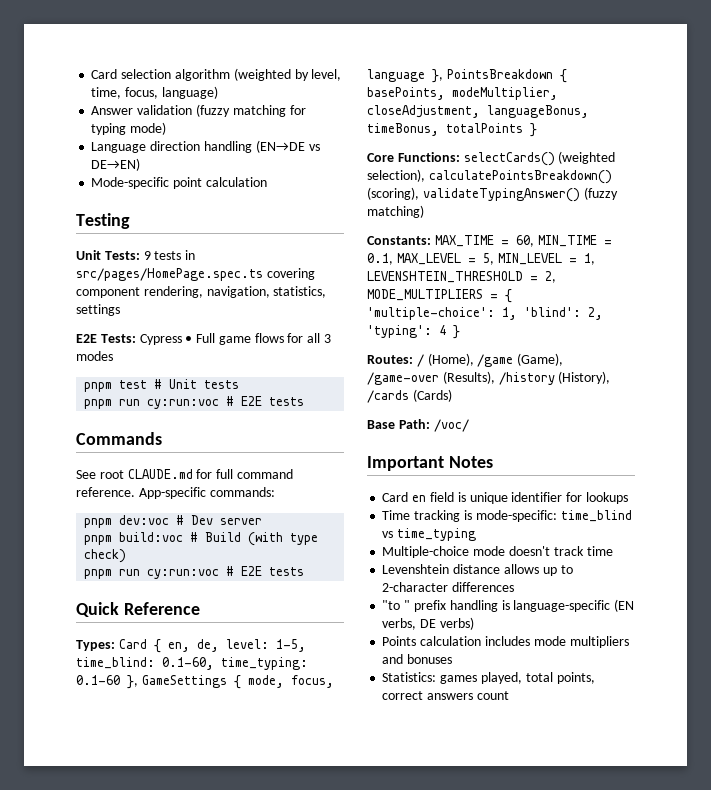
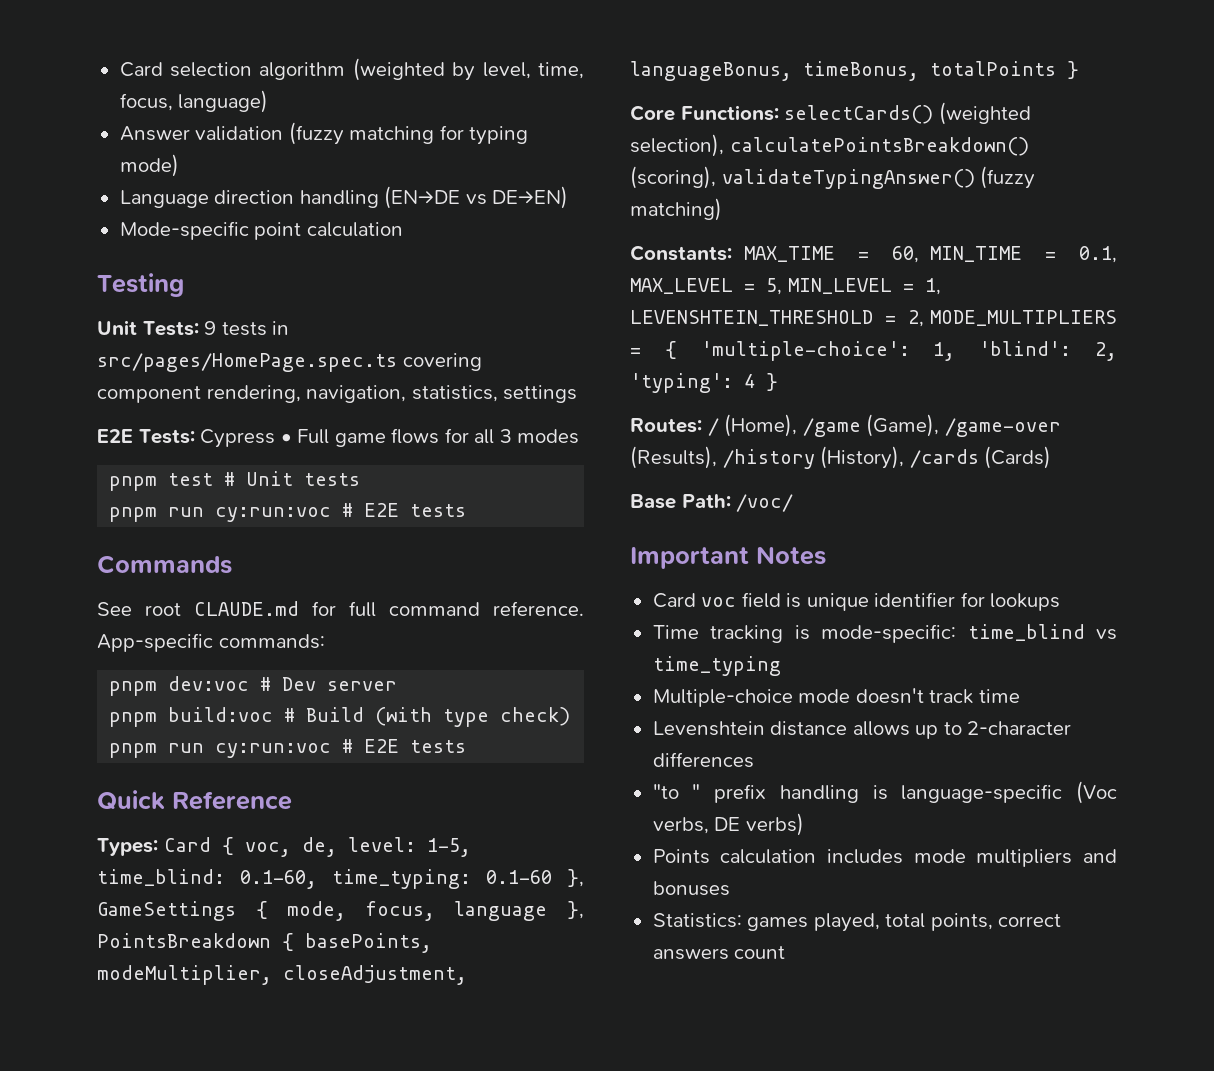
[167,642,190,652] en, -> [244,842,291,857] voc,
[412,495,427,502] en -> [701,597,737,607] voc
[614,599,635,612] (EN -> [1076,781,1117,804] (Voc

